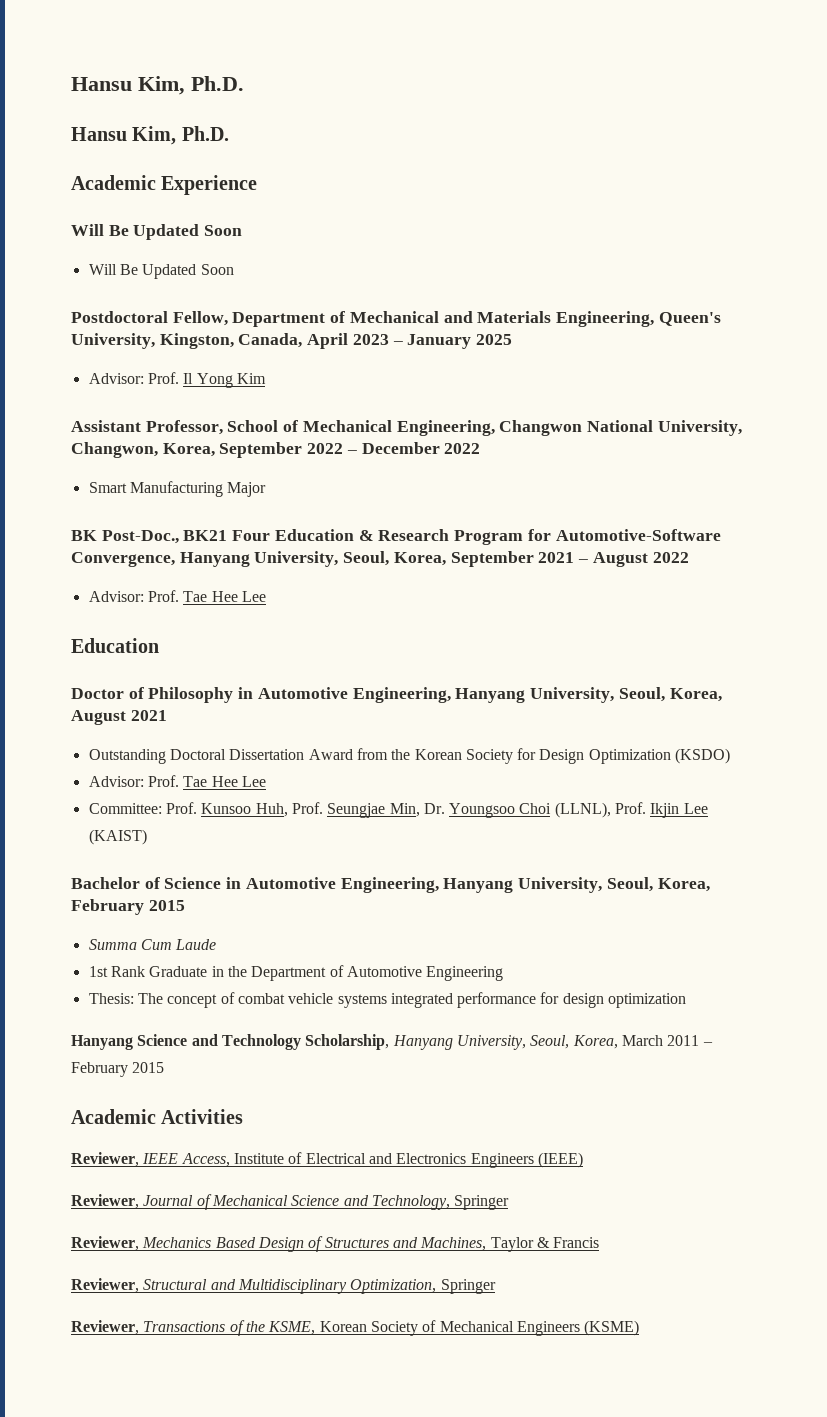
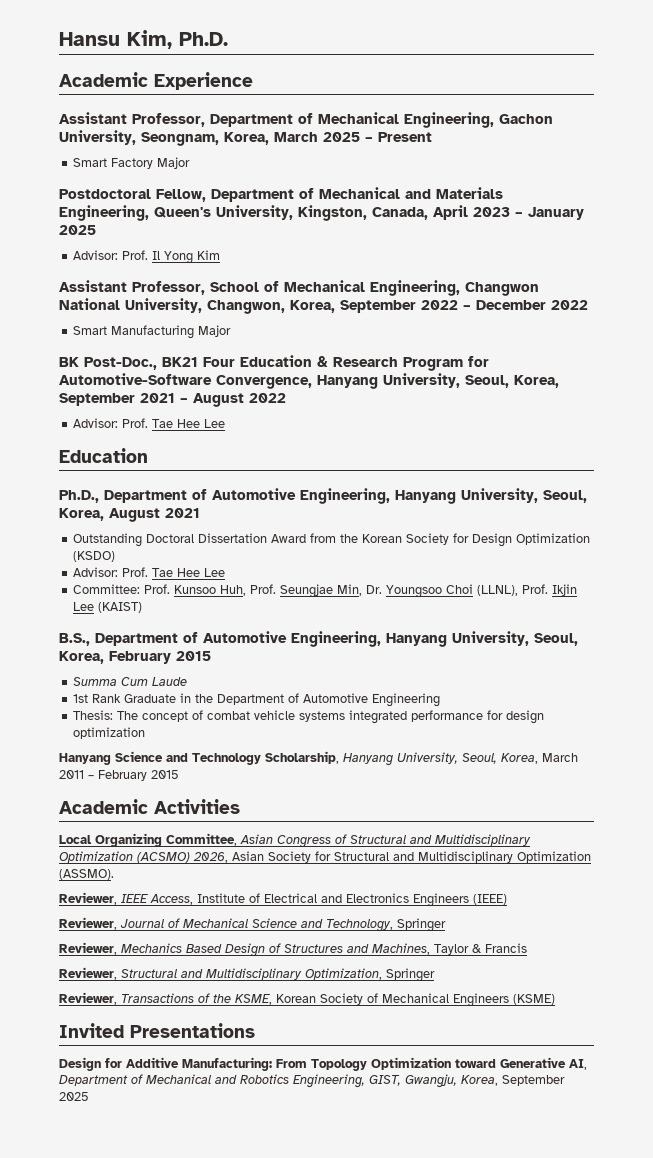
[71,76,244,95] [71,126,229,145] Hansu Kim, Ph.D. // Hansu Kim, Ph.D. -> [59,30,228,49] Hansu Kim, Ph.D.
[71,224,243,240] [88,264,234,279] Will Be Updated Soon // Will Be Updated Soon -> [59,112,553,128] [59,130,432,146] [73,157,191,169] Assistant Professor, Department of Mechanical Engineering, Gachon University, Seongnam, Korea, March 2025 – Present // Smart Factory Major
[71,687,254,703] Doctor of Philosophy in -> [59,489,207,503] Ph.D., Department of
[71,877,242,889] Bachelor of Science in -> [59,632,198,646] B.S., Department of
(244, 1116) none -> [59,833,531,848] [59,851,591,863] [59,869,114,880] // Local Organizing Committee, Asian Congress of Structural and Multidisciplinary Optimization (ACSMO) 2026, Asian Society for Structural and Multidisciplinary Optimization (ASSMO).
(640, 1328) none -> [59,1023,255,1038] [59,1057,587,1071] [59,1074,565,1088] [59,1092,89,1101] // Invited Presentations // Design for Additive Manufacturing: From Topology Optimization toward Generative AI, Department of Mechanical and Robotics Engineering, GIST, Gwangju, Korea, September 2025

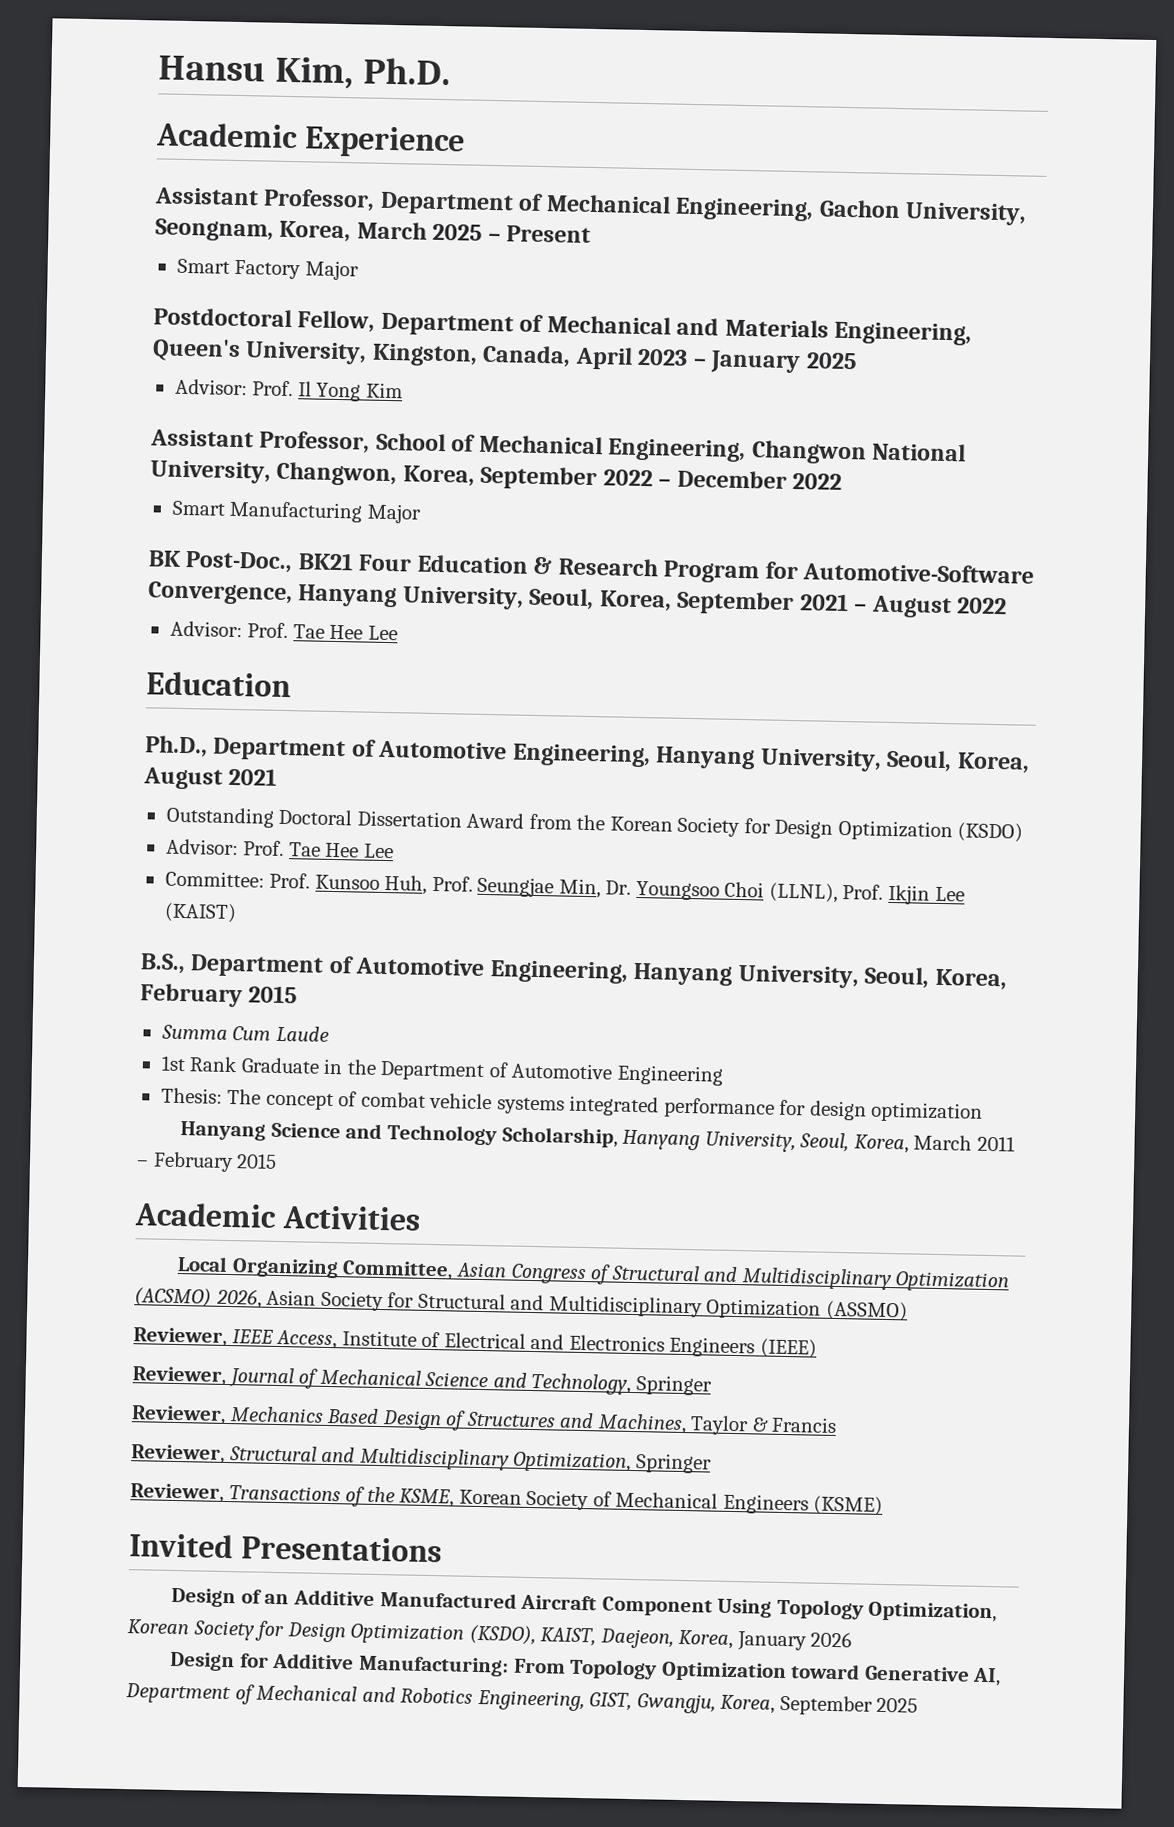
[59,869,114,880] (ASSMO). -> [825,1300,908,1322] (ASSMO)
(255, 1030) none -> [171,1587,998,1623] [127,1619,853,1652] // Design of an Additive Manufactured Aircraft Component Using Topology Optimization, Korean Society for Design Optimization (KSDO), KAIST, Daejeon, Korea, January 2026

